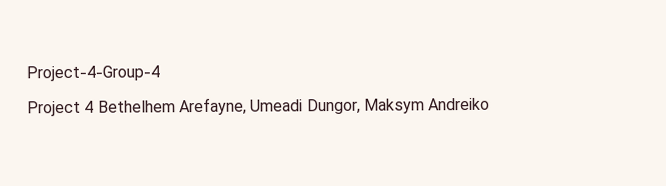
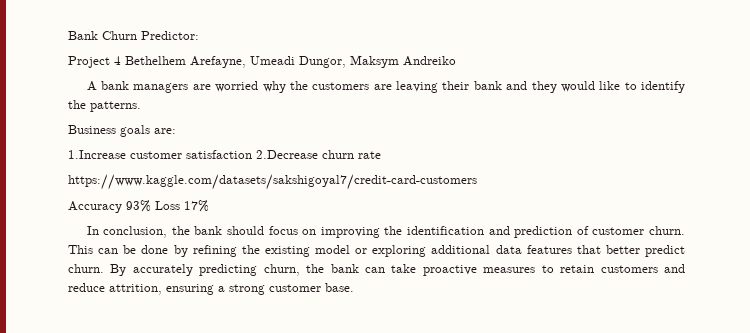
[26,65,160,82] Project-4-Group-4 -> [68,31,199,40] Bank Churn Predictor:
(491, 104) none -> [86,81,685,93] [68,100,141,112] [68,125,176,137] [68,150,381,159] [68,174,477,190] [68,200,209,213] [86,226,685,238] [68,245,685,257] [68,264,686,276] [68,283,354,295] // A bank managers are worried why the customers are leaving their bank and they would like to identify the patterns. // Business goals are: // 1.Increase customer satisfaction 2.Decrease churn rate // https://www.kaggle.com/datasets/sakshigoyal7/credit-card-customers // Accuracy 93% Loss 17% // In conclusion, the bank should focus on improving the identification and prediction of customer churn. This can be done by refining the existing model or exploring additional data features that better predict churn. By accurately predicting churn, the bank can take proactive measures to retain customers and reduce attrition, ensuring a strong customer base.

